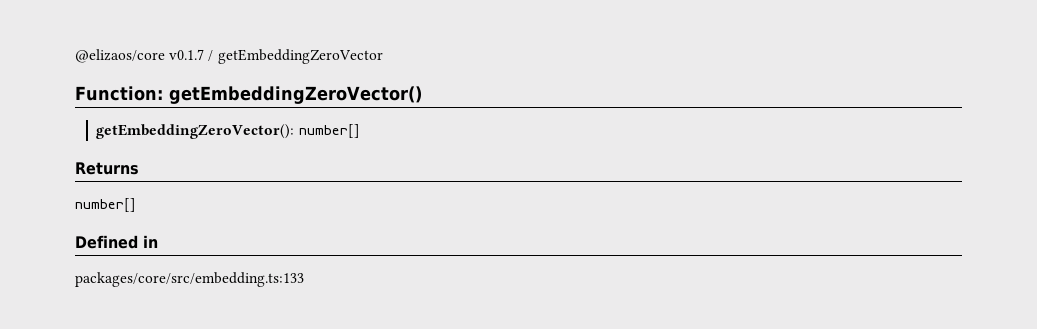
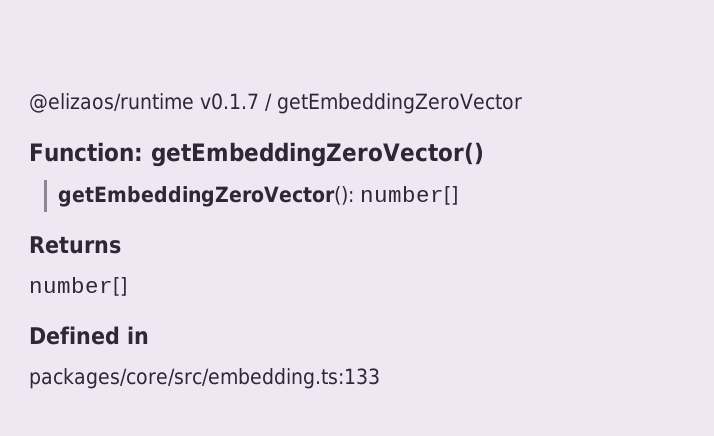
[75,49,165,63] @elizaos/core -> [29,93,194,113] @elizaos/runtime

